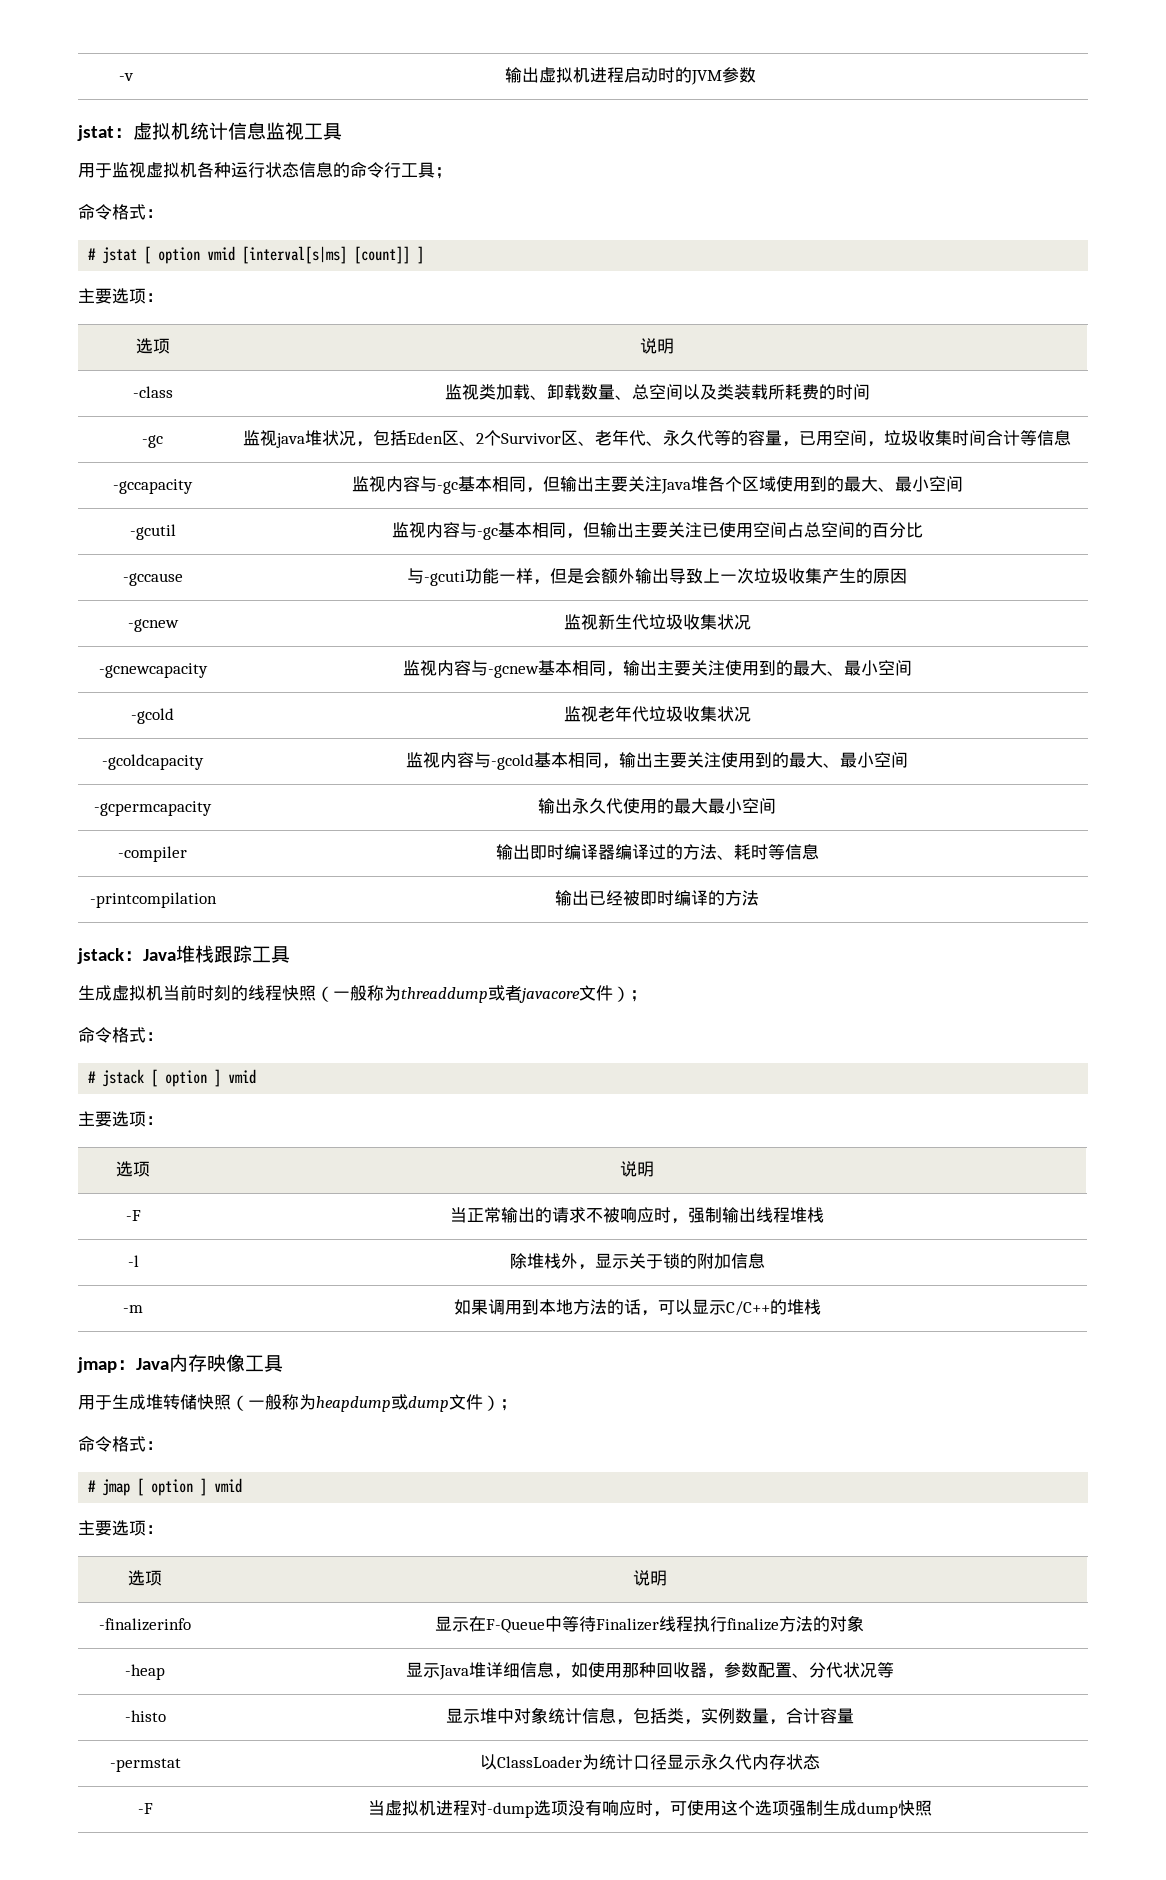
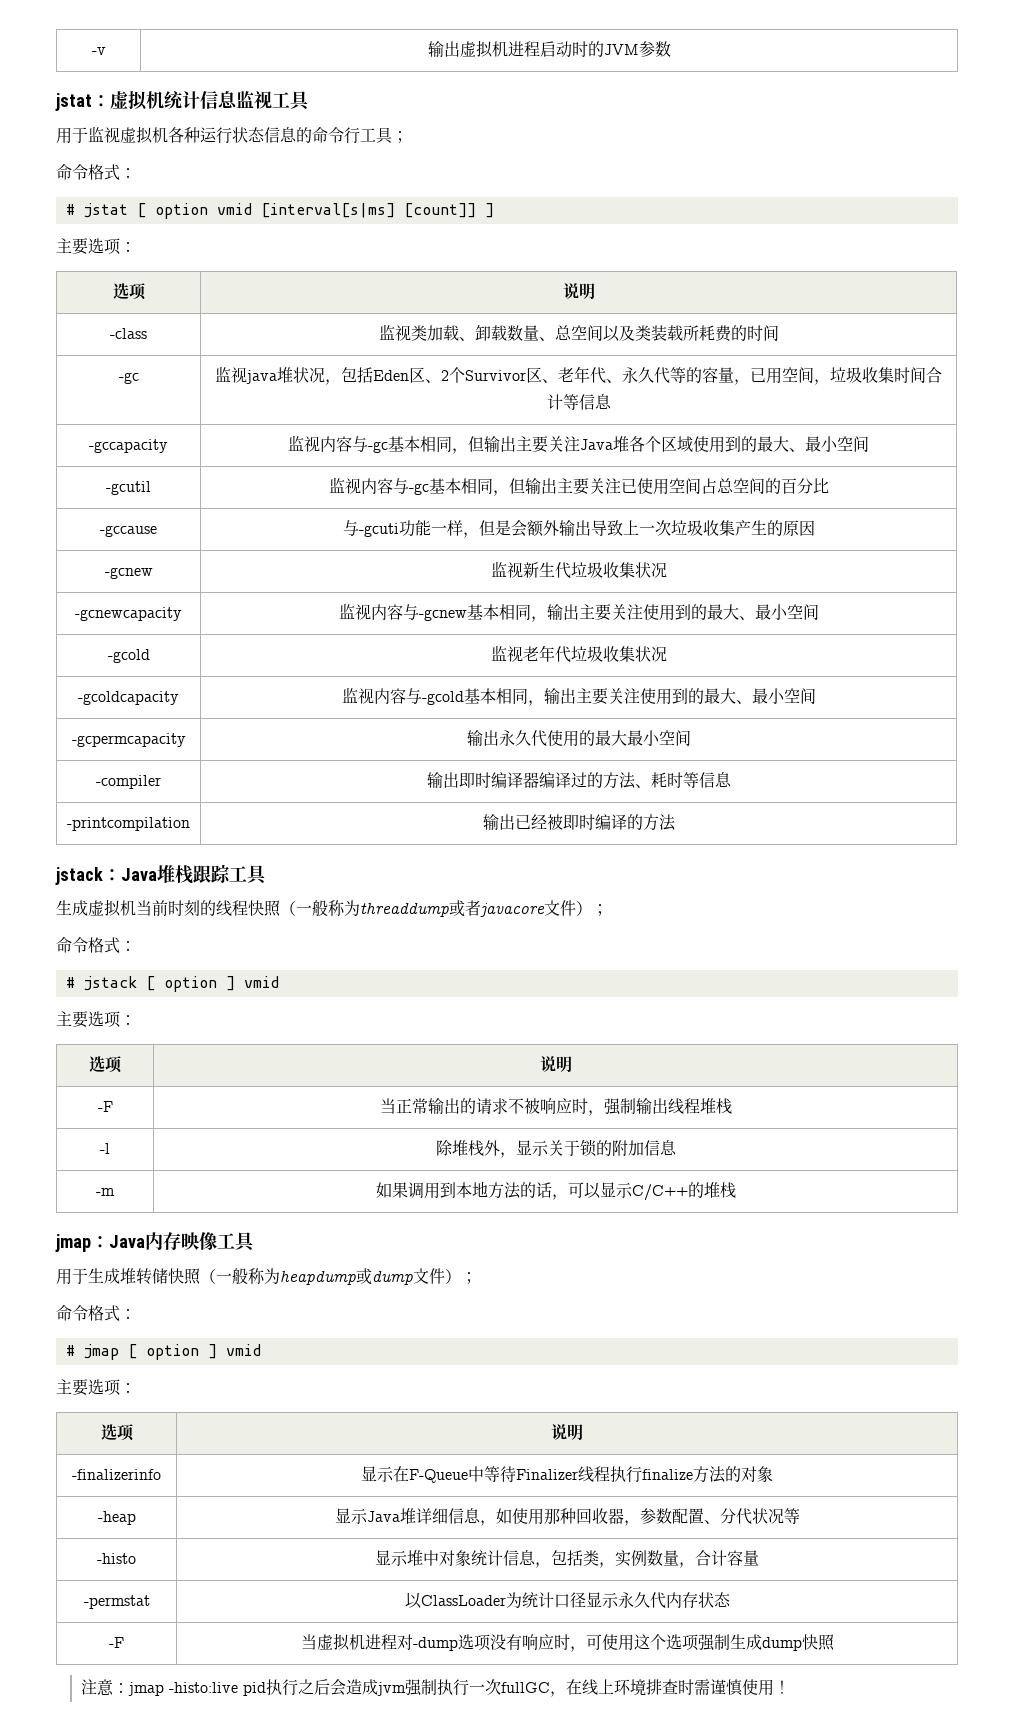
(932, 1808) none -> [80,1679,790,1697] // 注意：jmap -histo:live pid执行之后会造成jvm强制执行一次fullGC，在线上环境排查时需谨慎使用！

